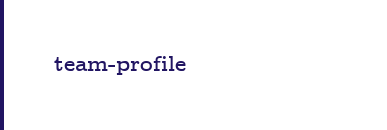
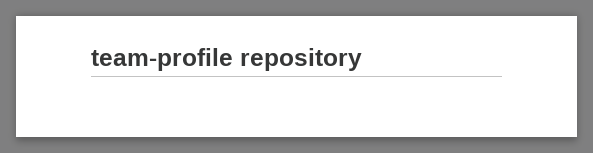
(186, 65) none -> [240,48,362,71] repository

